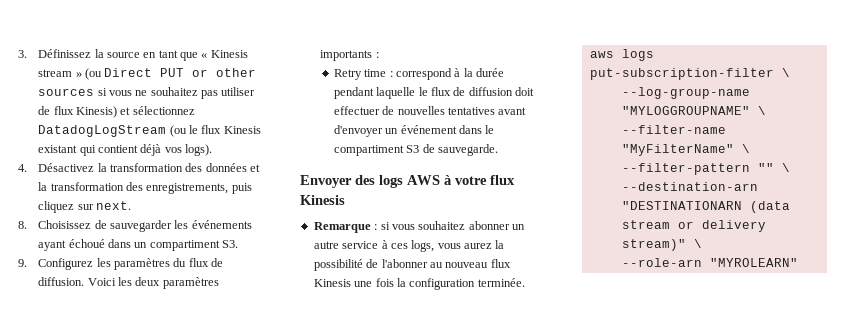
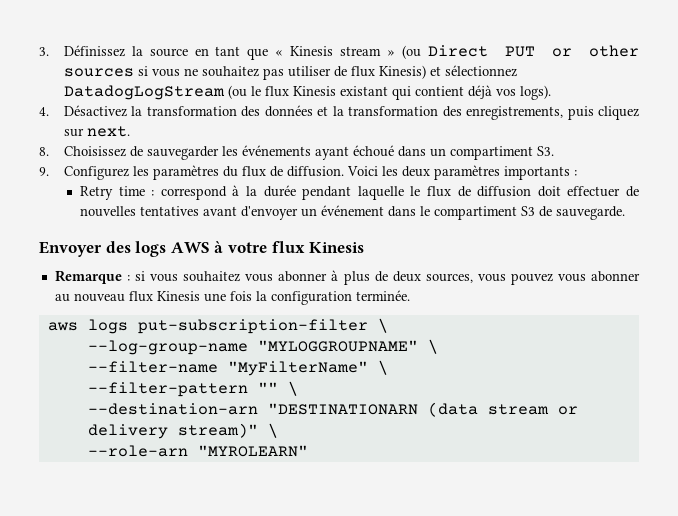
[468,221,525,230] [313,240,505,252] [313,259,428,271] abonner un autre service à ces logs, vous aurez la possibilité de l'abonner -> [245,270,640,285] vous abonner à plus de deux sources, vous pouvez vous abonner

